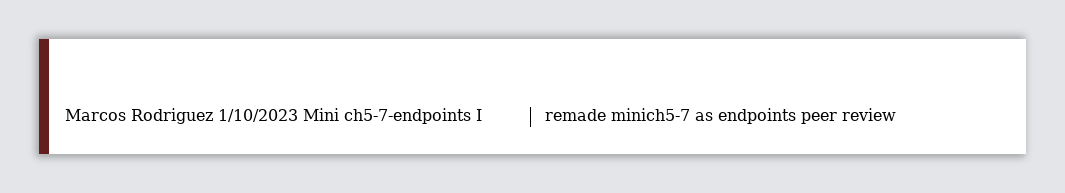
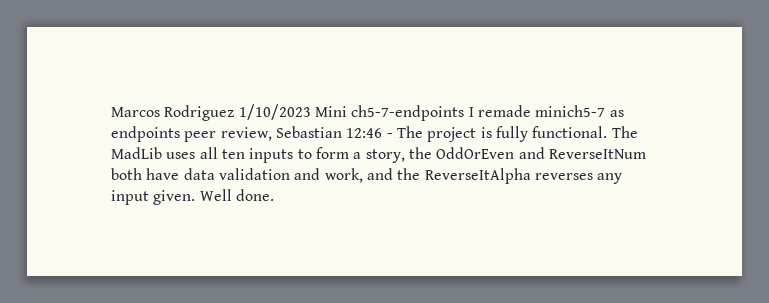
[842,108,896,121] review -> [220,126,638,142] [111,147,646,163] [111,168,623,184] [111,189,274,205] review, Sebastian 12:46 - The project is fully functional. The MadLib uses all ten inputs to form a story, the OddOrEven and ReverseItNum both have data validation and work, and the ReverseItAlpha reverses any input given. Well done.

